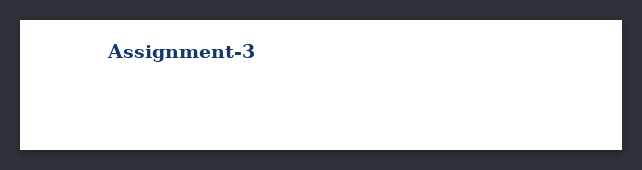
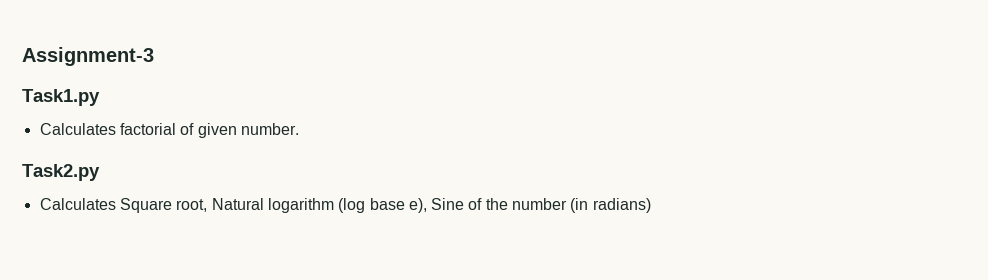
(255, 53) none -> [22,89,100,106] [39,123,299,138] [22,164,100,181] [39,198,651,213] // Task1.py // Calculates factorial of given number. // Task2.py // Calculates Square root, Natural logarithm (log base e), Sine of the number (in radians)

